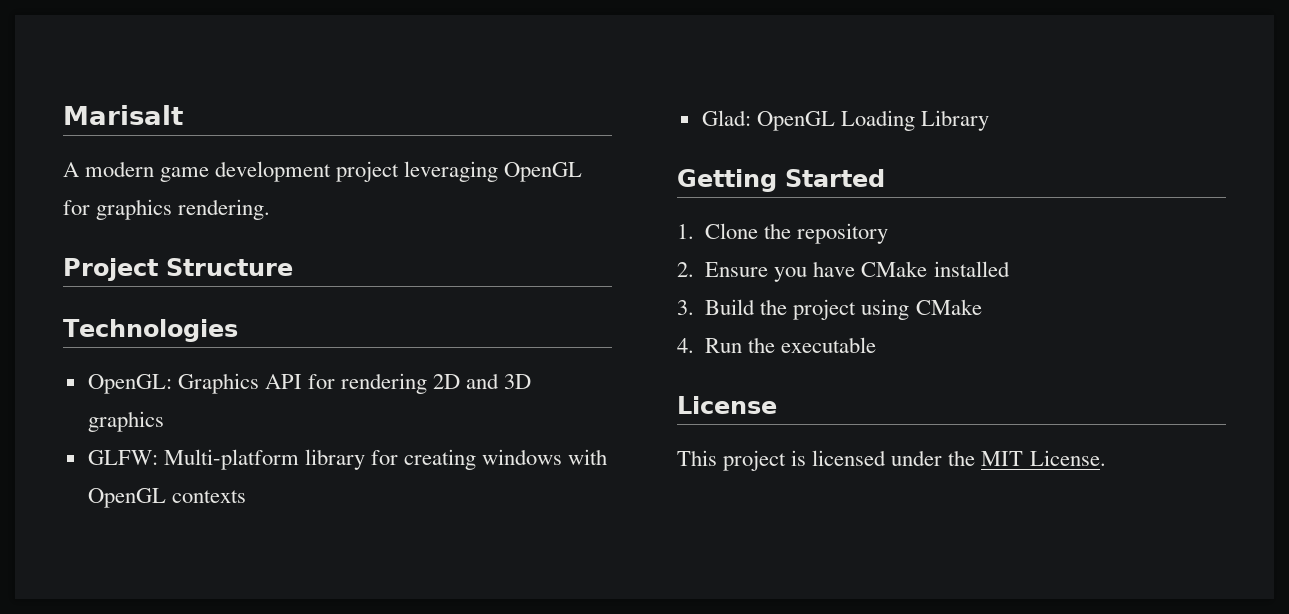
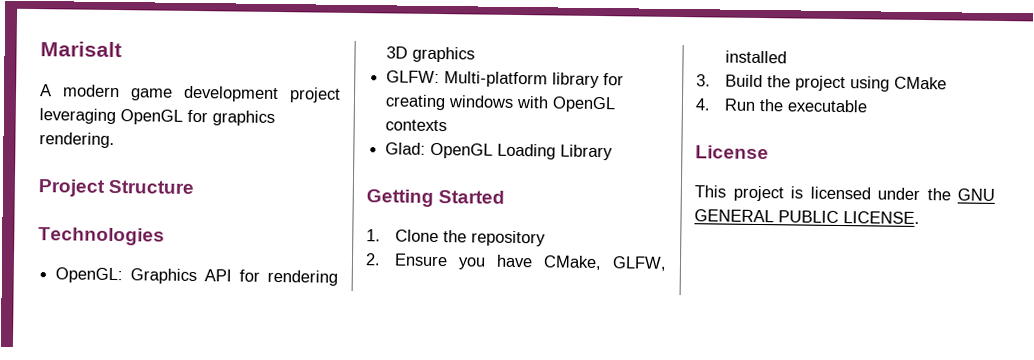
[433,373,500,389] 2D and -> (338, 277) none
[861,261,928,277] CMake -> [543,255,667,271] CMake, GLFW,
[981,450,1106,466] MIT License. -> [957,188,995,201] [694,209,920,224] GNU GENERAL PUBLIC LICENSE.

